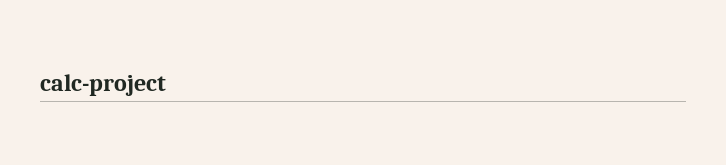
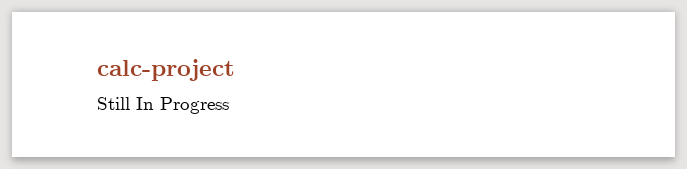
(166, 85) none -> [97,97,229,114] // Still In Progress

